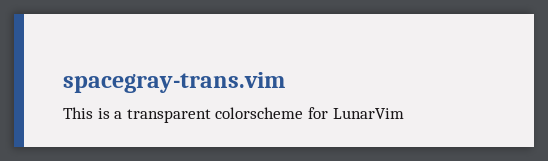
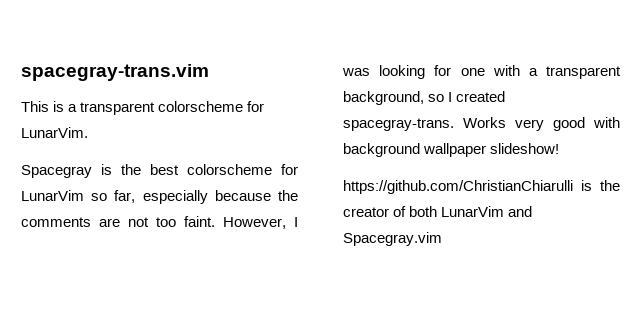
[332,108,404,119] LunarVim -> [21,127,88,138] [21,164,298,178] [21,190,298,204] [21,216,298,229] [342,65,621,79] [343,91,506,105] [343,117,620,131] [343,143,560,157] [343,180,620,194] [343,206,533,217] [343,232,442,246] LunarVim. // Spacegray is the best colorscheme for LunarVim so far, especially because the comments are not too faint. However, I was looking for one with a transparent background, so I created spacegray-trans. Works very good with background wallpaper slideshow! // https://github.com/ChristianChiarulli is the creator of both LunarVim and Spacegray.vim

